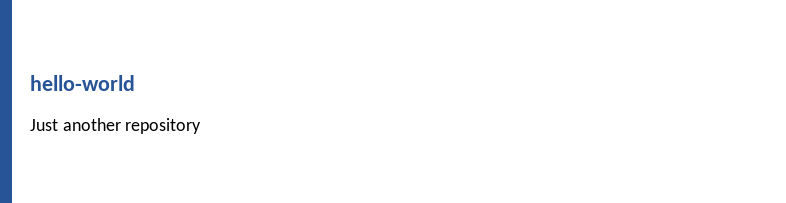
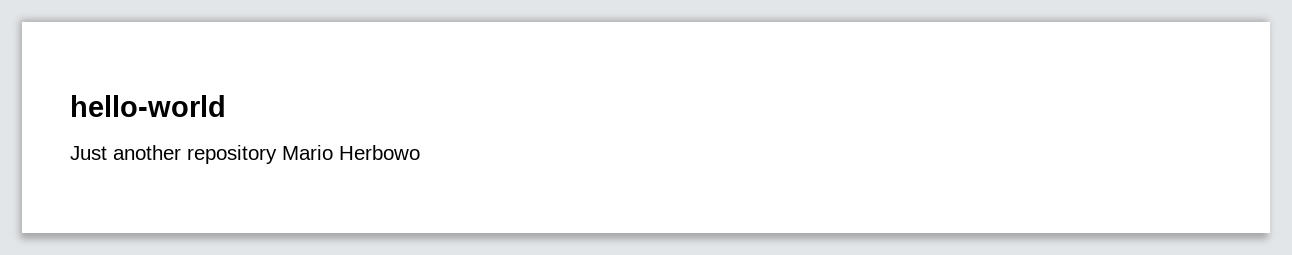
(202, 126) none -> [282,145,420,160] Mario Herbowo

